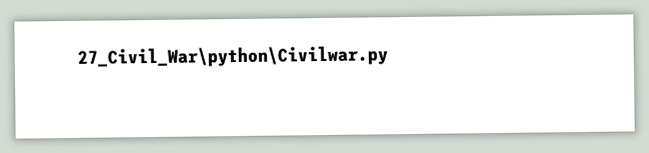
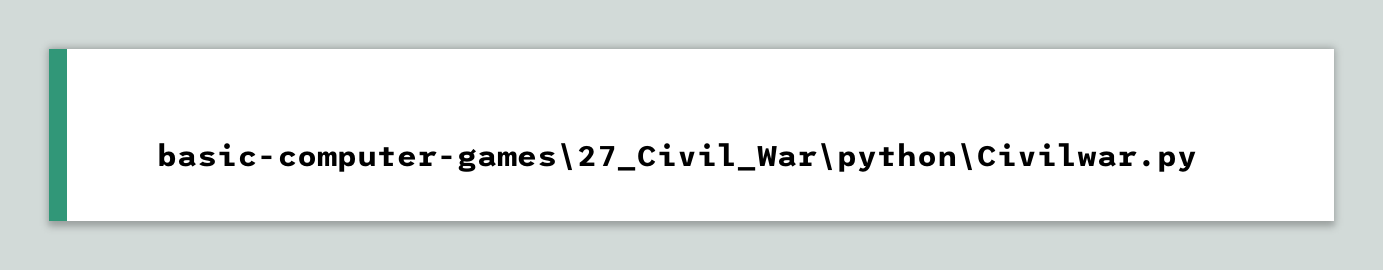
[77,45,388,68] 27_Civil_War\python\Civilwar.py -> [157,143,1197,172] basic-computer-games\27_Civil_War\python\Civilwar.py

